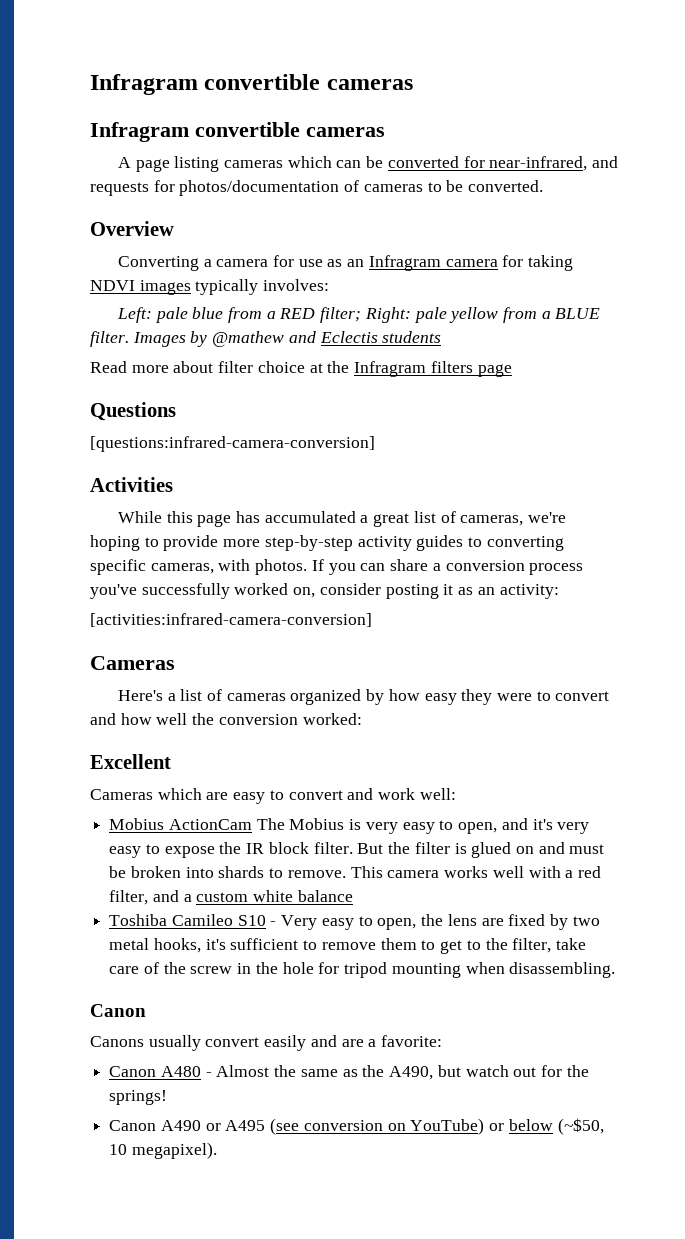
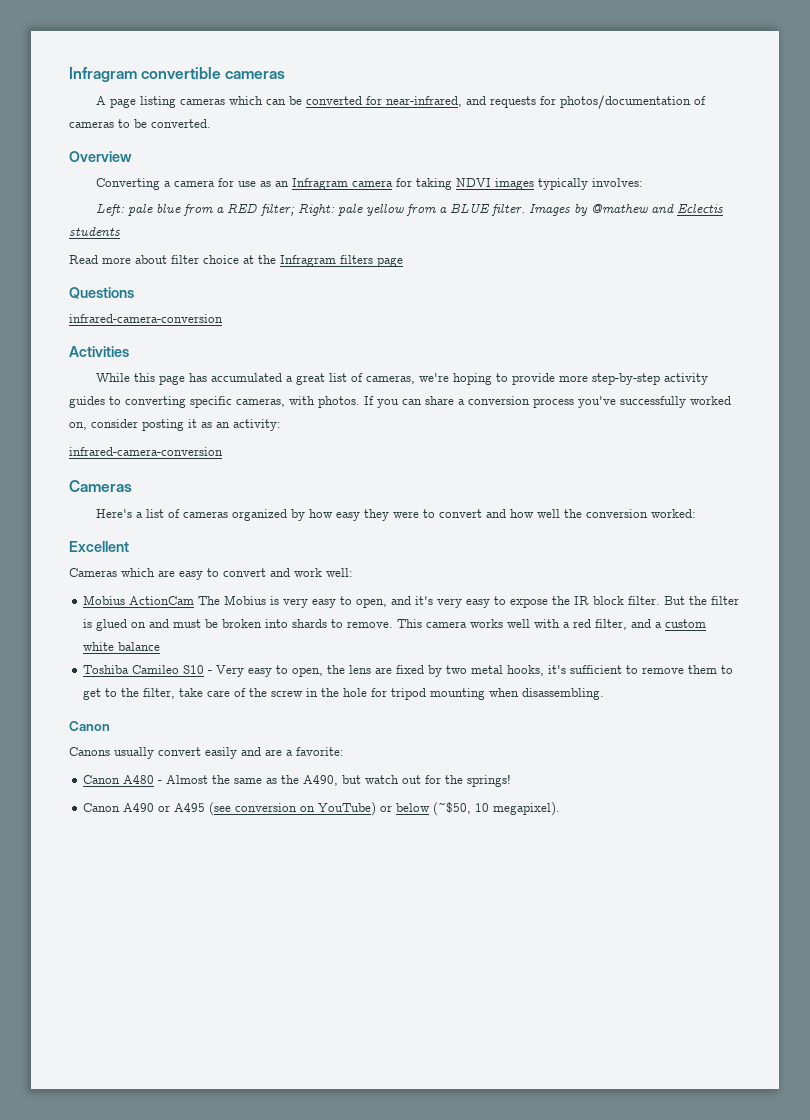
[90,74,413,95] [90,122,385,142] Infragram convertible cameras // Infragram convertible cameras -> [69,67,286,82] Infragram convertible cameras
[90,436,375,452] [questions:infrared-camera-conversion] -> [69,314,223,323] infrared-camera-conversion
[90,613,372,627] [activities:infrared-camera-conversion] -> [69,447,223,456] infrared-camera-conversion

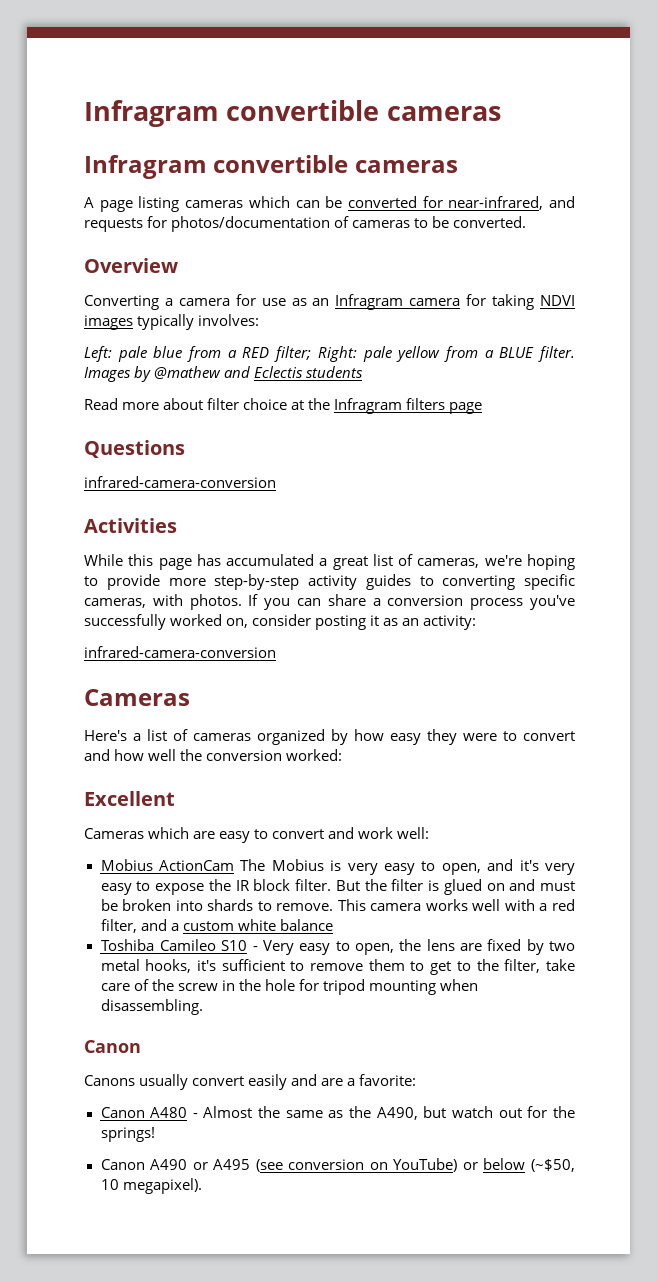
[69,67,286,82] Infragram convertible cameras -> [84,100,501,127] [84,155,458,179] Infragram convertible cameras // Infragram convertible cameras

